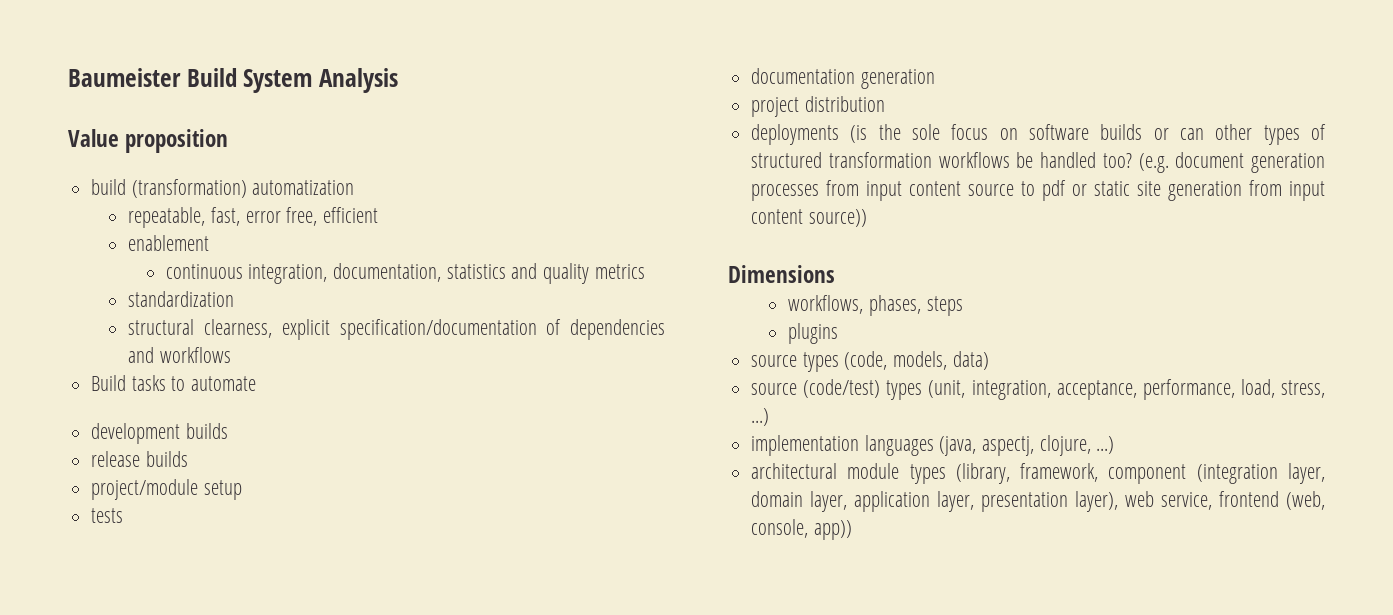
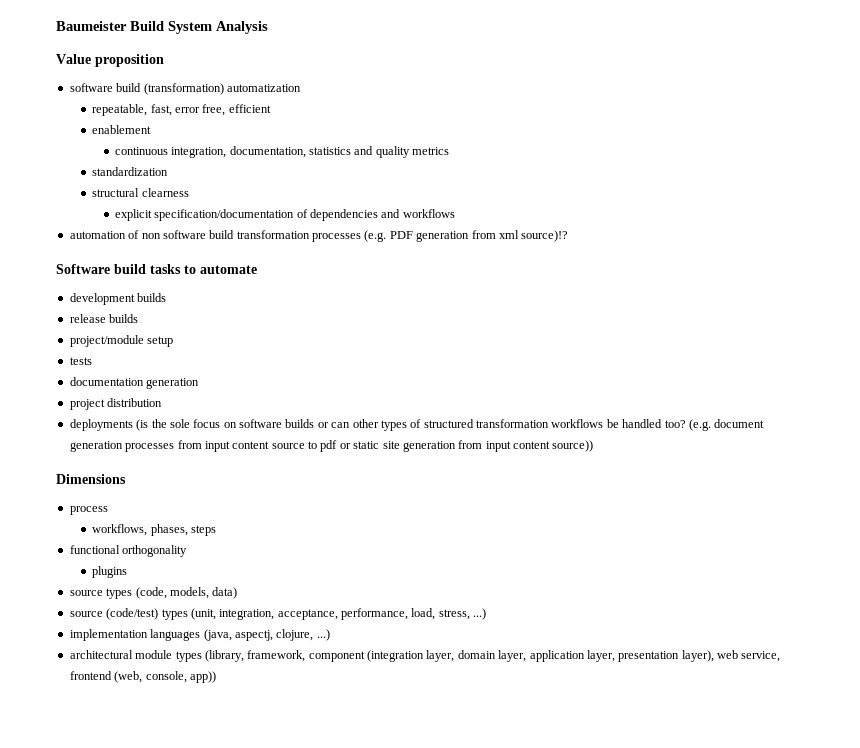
(229, 141) none -> [69,83,113,92] software
[204,319,273,338] clearness, -> [141,188,189,197] clearness //
[91,375,127,391] Build -> [69,230,569,242] [56,264,146,274] automation of non software build transformation processes (e.g. PDF generation from xml source)!? // Software build
(835, 274) none -> [69,506,108,515] // process
(963, 306) none -> [69,545,188,557] // functional orthogonality

